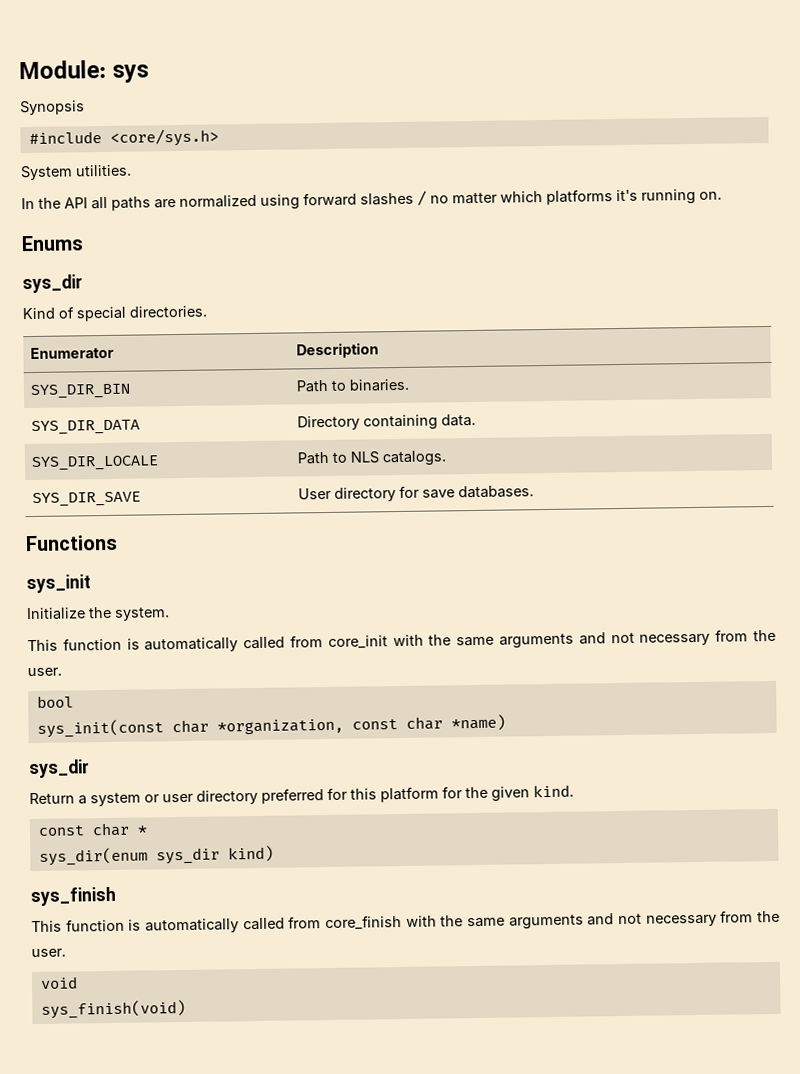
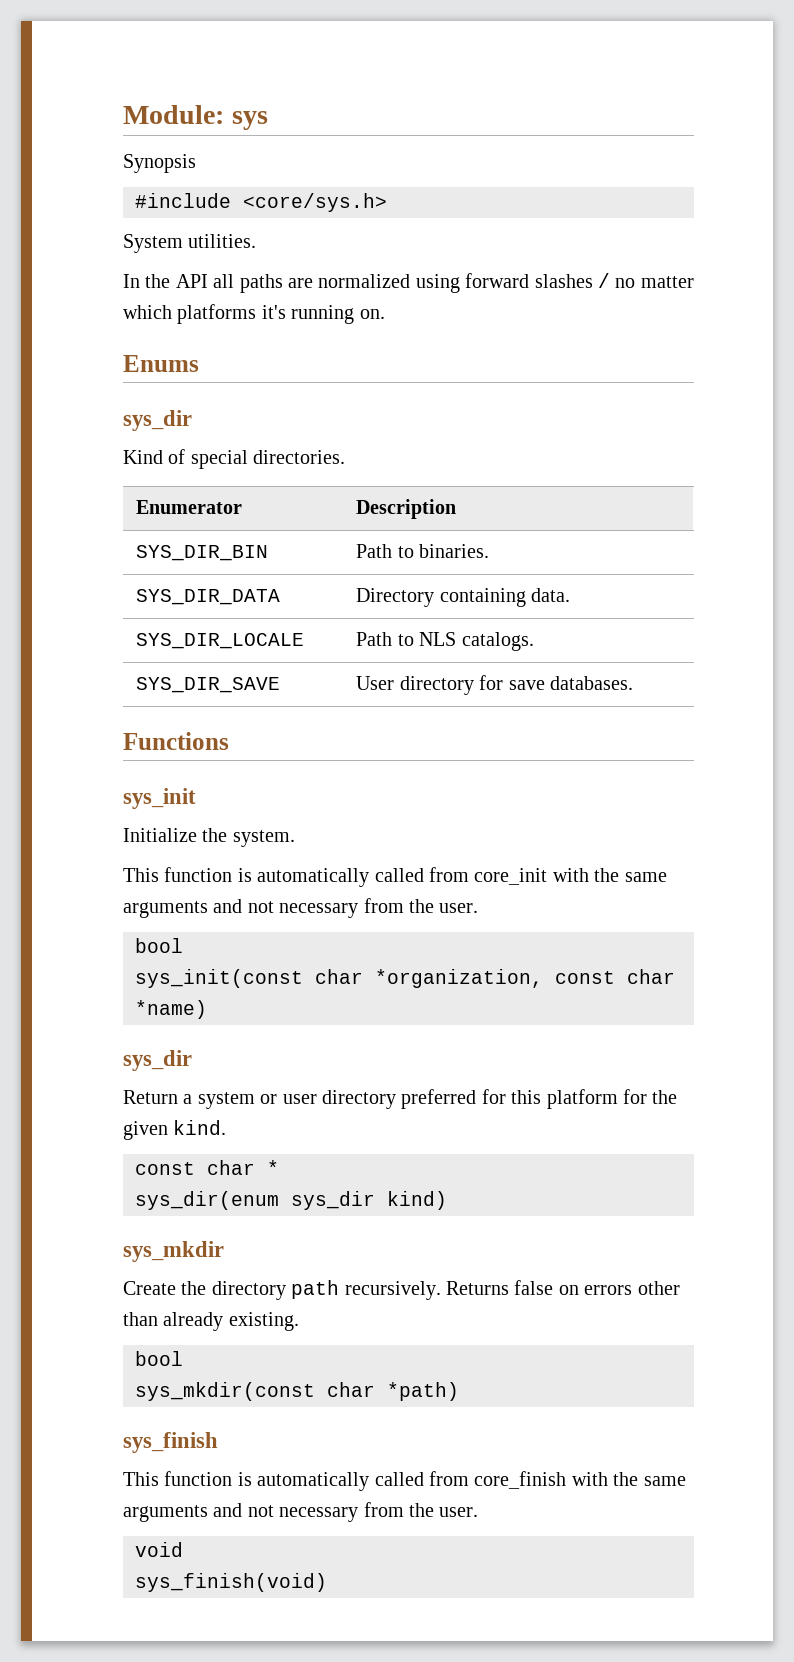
(274, 854) none -> [123,1241,224,1262] [123,1280,680,1300] [123,1312,299,1331] [135,1351,183,1366] [135,1382,459,1401] // sys_mkdir // Create the directory path recursively. Returns false on errors other than already existing. // bool // sys_mkdir(const char *path)

